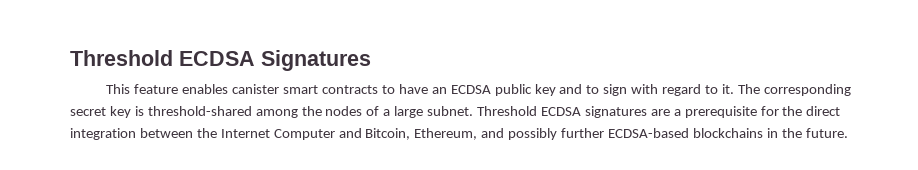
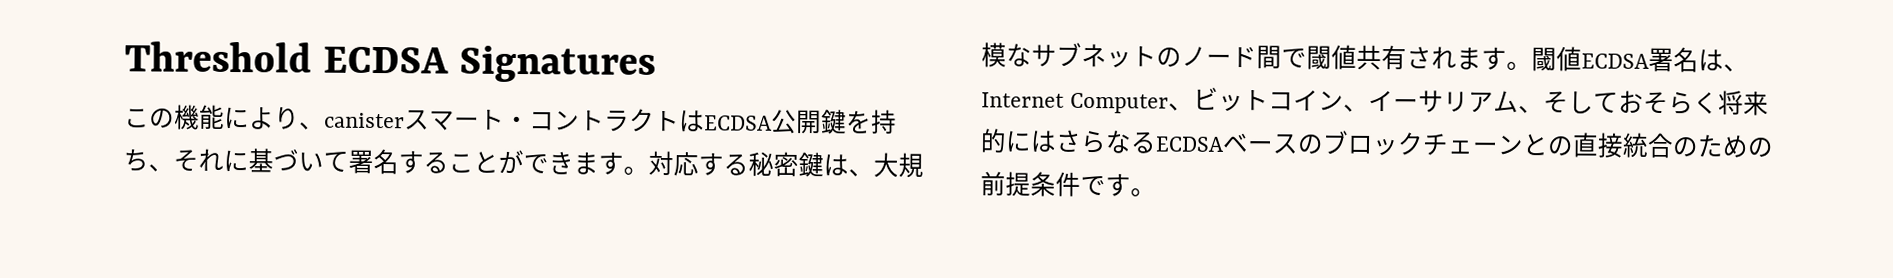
[106,84,851,96] [70,106,841,118] [70,128,848,140] This feature enables canister smart contracts to have an ECDSA public key and to sign with regard to it. The corresponding secret key is threshold-shared among the nodes of a large subnet. Threshold ECDSA signatures are a prerequisite for the direct integration between the Internet Computer and Bitcoin, Ethereum, and possibly further ECDSA-based blockchains in the future. -> [124,104,897,135] [123,148,924,178] [981,42,1749,73] [981,86,1769,116] [980,128,1774,159] [980,171,1156,197] この機能により、canisterスマート・コントラクトはECDSA公開鍵を持ち、それに基づいて署名することができます。対応する秘密鍵は、大規模なサブネットのノード間で閾値共有されます。閾値ECDSA署名は、Internet Computer、ビットコイン、イーサリアム、そしておそらく将来的にはさらなるECDSAベースのブロックチェーンとの直接統合のための前提条件です。

